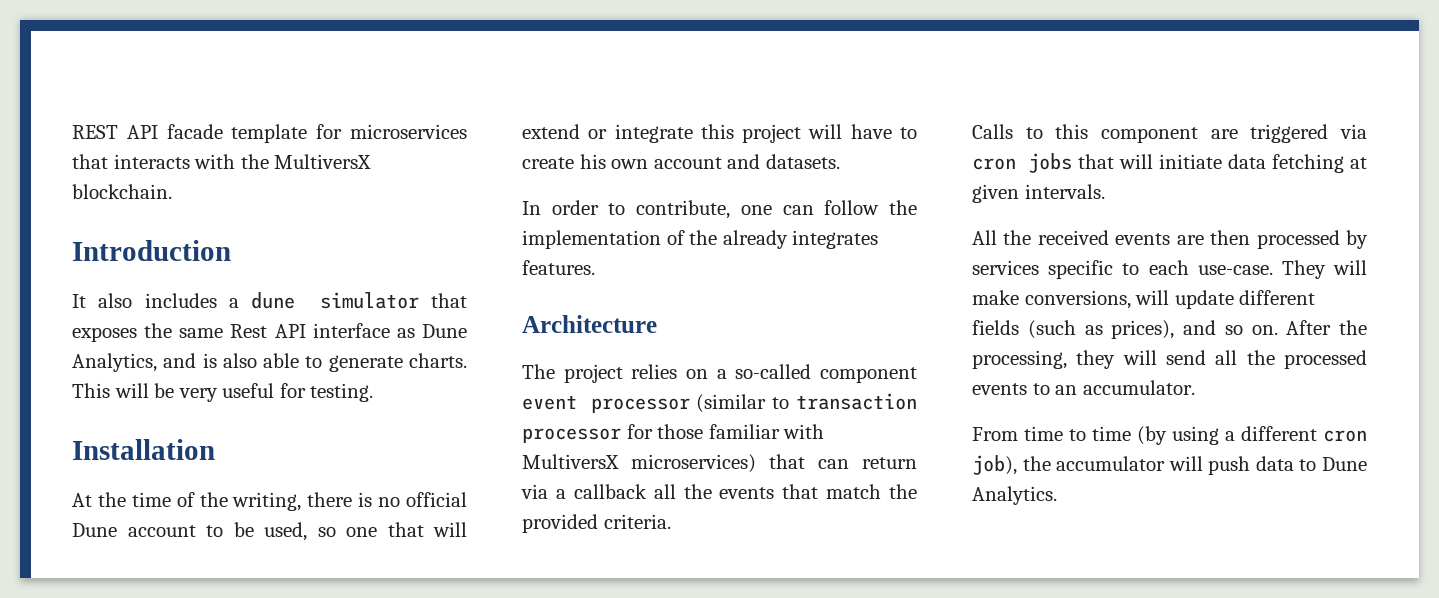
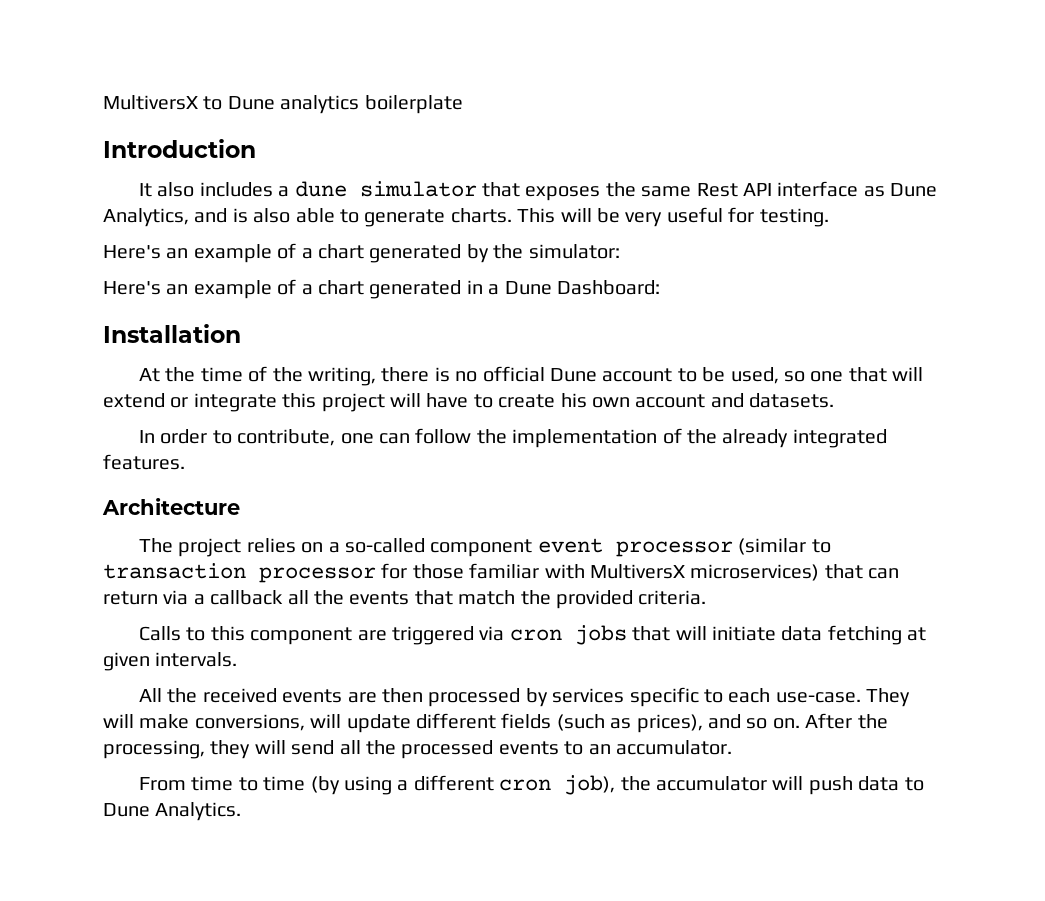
[72,124,467,143] [72,154,372,169] [72,184,172,199] REST API facade template for microservices that interacts with the MultiversX blockchain. -> [103,95,463,114] MultiversX to Dune analytics boilerplate
(374, 392) none -> [103,243,620,263] [103,279,660,299] // Here's an example of a chart generated by the simulator: // Here's an example of a chart generated in a Dune Dashboard:
[792,230,879,249] integrates -> [792,429,887,448] integrated

